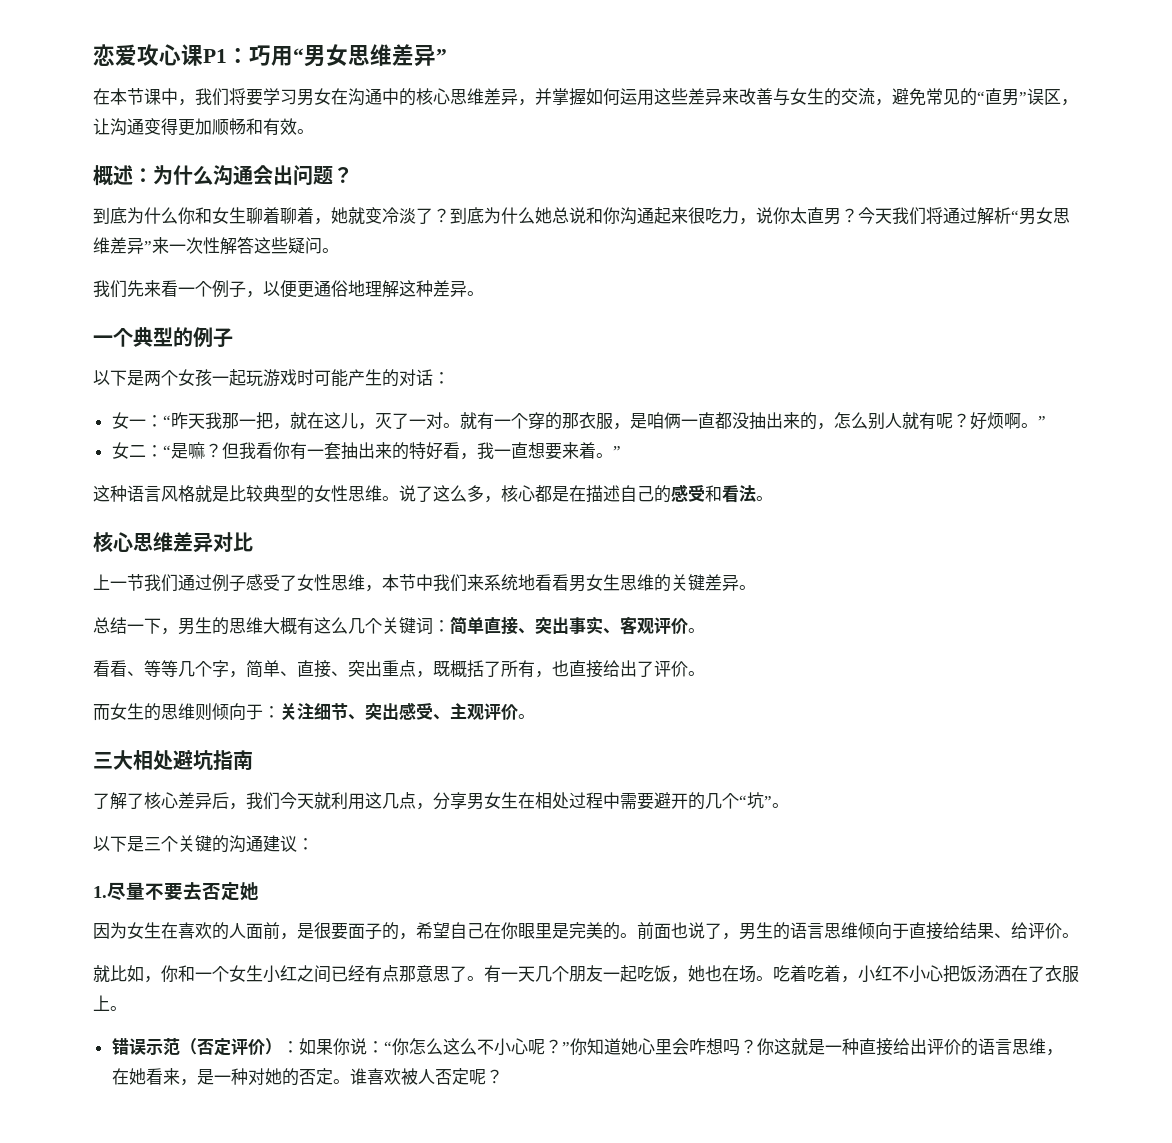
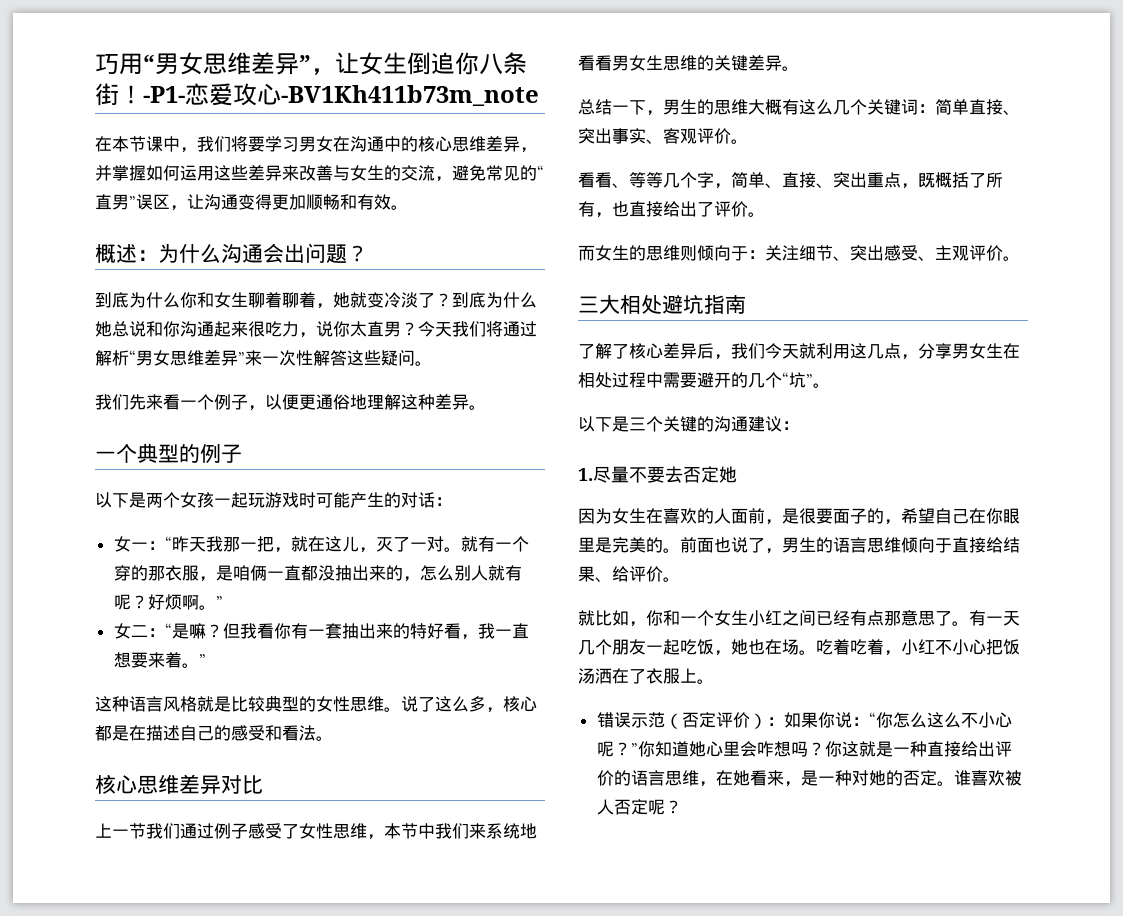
[93,44,249,66] 恋爱攻心课P1： -> (95, 64) none
(447, 56) none -> [311,52,527,75] [95,83,539,106] ，让女生倒追你八条街！-P1-恋爱攻心-BV1Kh411b73m_note

